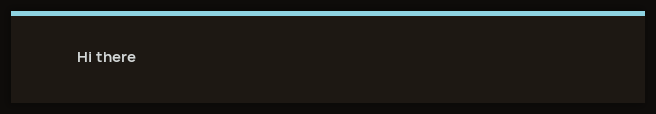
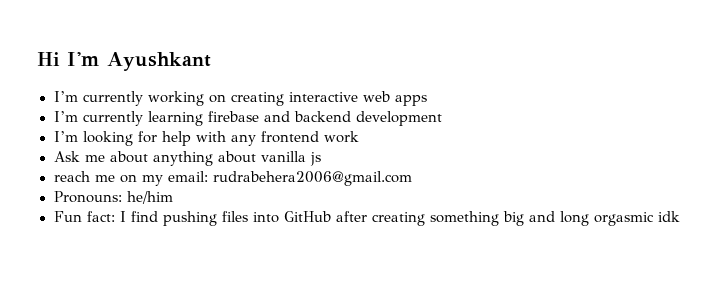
[96,52,137,62] there -> [67,52,211,71] [53,91,427,106] [53,111,442,126] [53,131,359,146] [53,151,321,166] [53,171,412,186] [53,191,173,204] [53,211,680,226] I'm Ayushkant // I’m currently working on creating interactive web apps // I’m currently learning firebase and backend development // I’m looking for help with any frontend work // Ask me about anything about vanilla js // reach me on my email: rudrabehera2006@gmail.com // Pronouns: he/him // Fun fact: I find pushing files into GitHub after creating something big and long orgasmic idk

